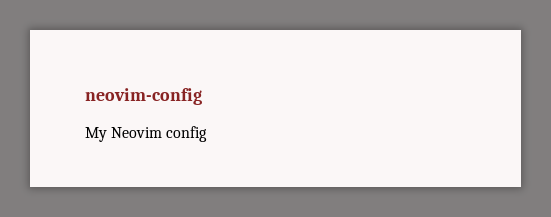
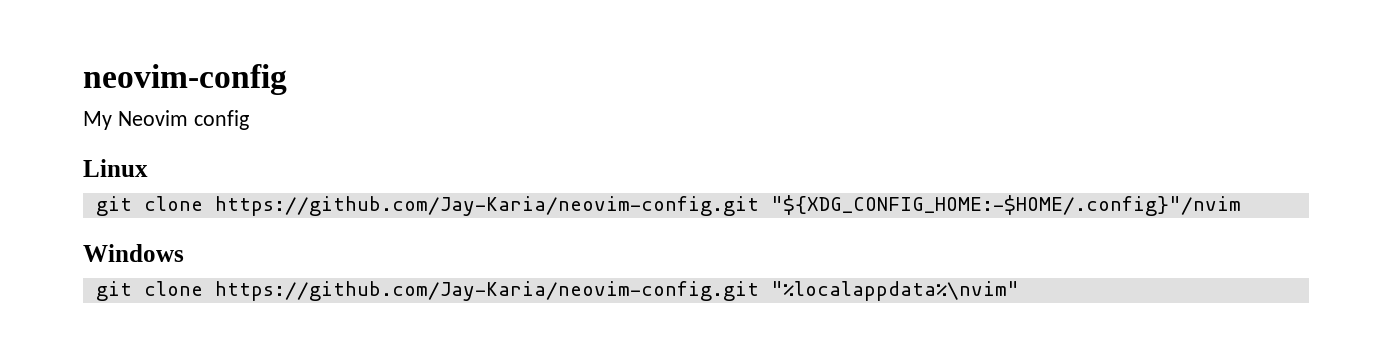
(208, 134) none -> [83,159,148,177] [95,195,1241,216] [83,244,184,262] [95,281,1019,301] // Linux // git clone https://github.com/Jay-Karia/neovim-config.git "${XDG_CONFIG_HOME:-$HOME/.config}"/nvim // Windows // git clone https://github.com/Jay-Karia/neovim-config.git "%localappdata%\nvim"

